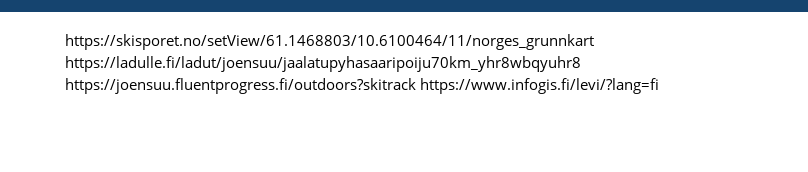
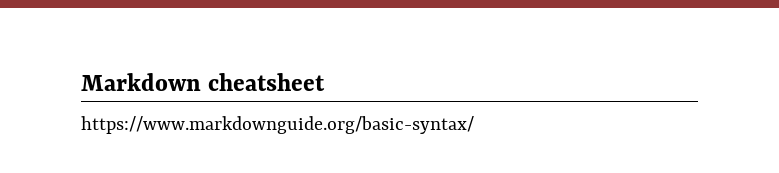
[65,34,594,50] [65,56,581,72] [65,78,660,94] https://skisporet.no/setView/61.1468803/10.6100464/11/norges_grunnkart https://ladulle.fi/ladut/joensuu/jaalatupyhasaaripoiju70km_yhr8wbqyuhr8 https://joensuu.fluentprogress.fi/outdoors?skitrack https://www.infogis.fi/levi/?lang=fi -> [81,73,326,91] [81,116,474,134] Markdown cheatsheet // https://www.markdownguide.org/basic-syntax/

